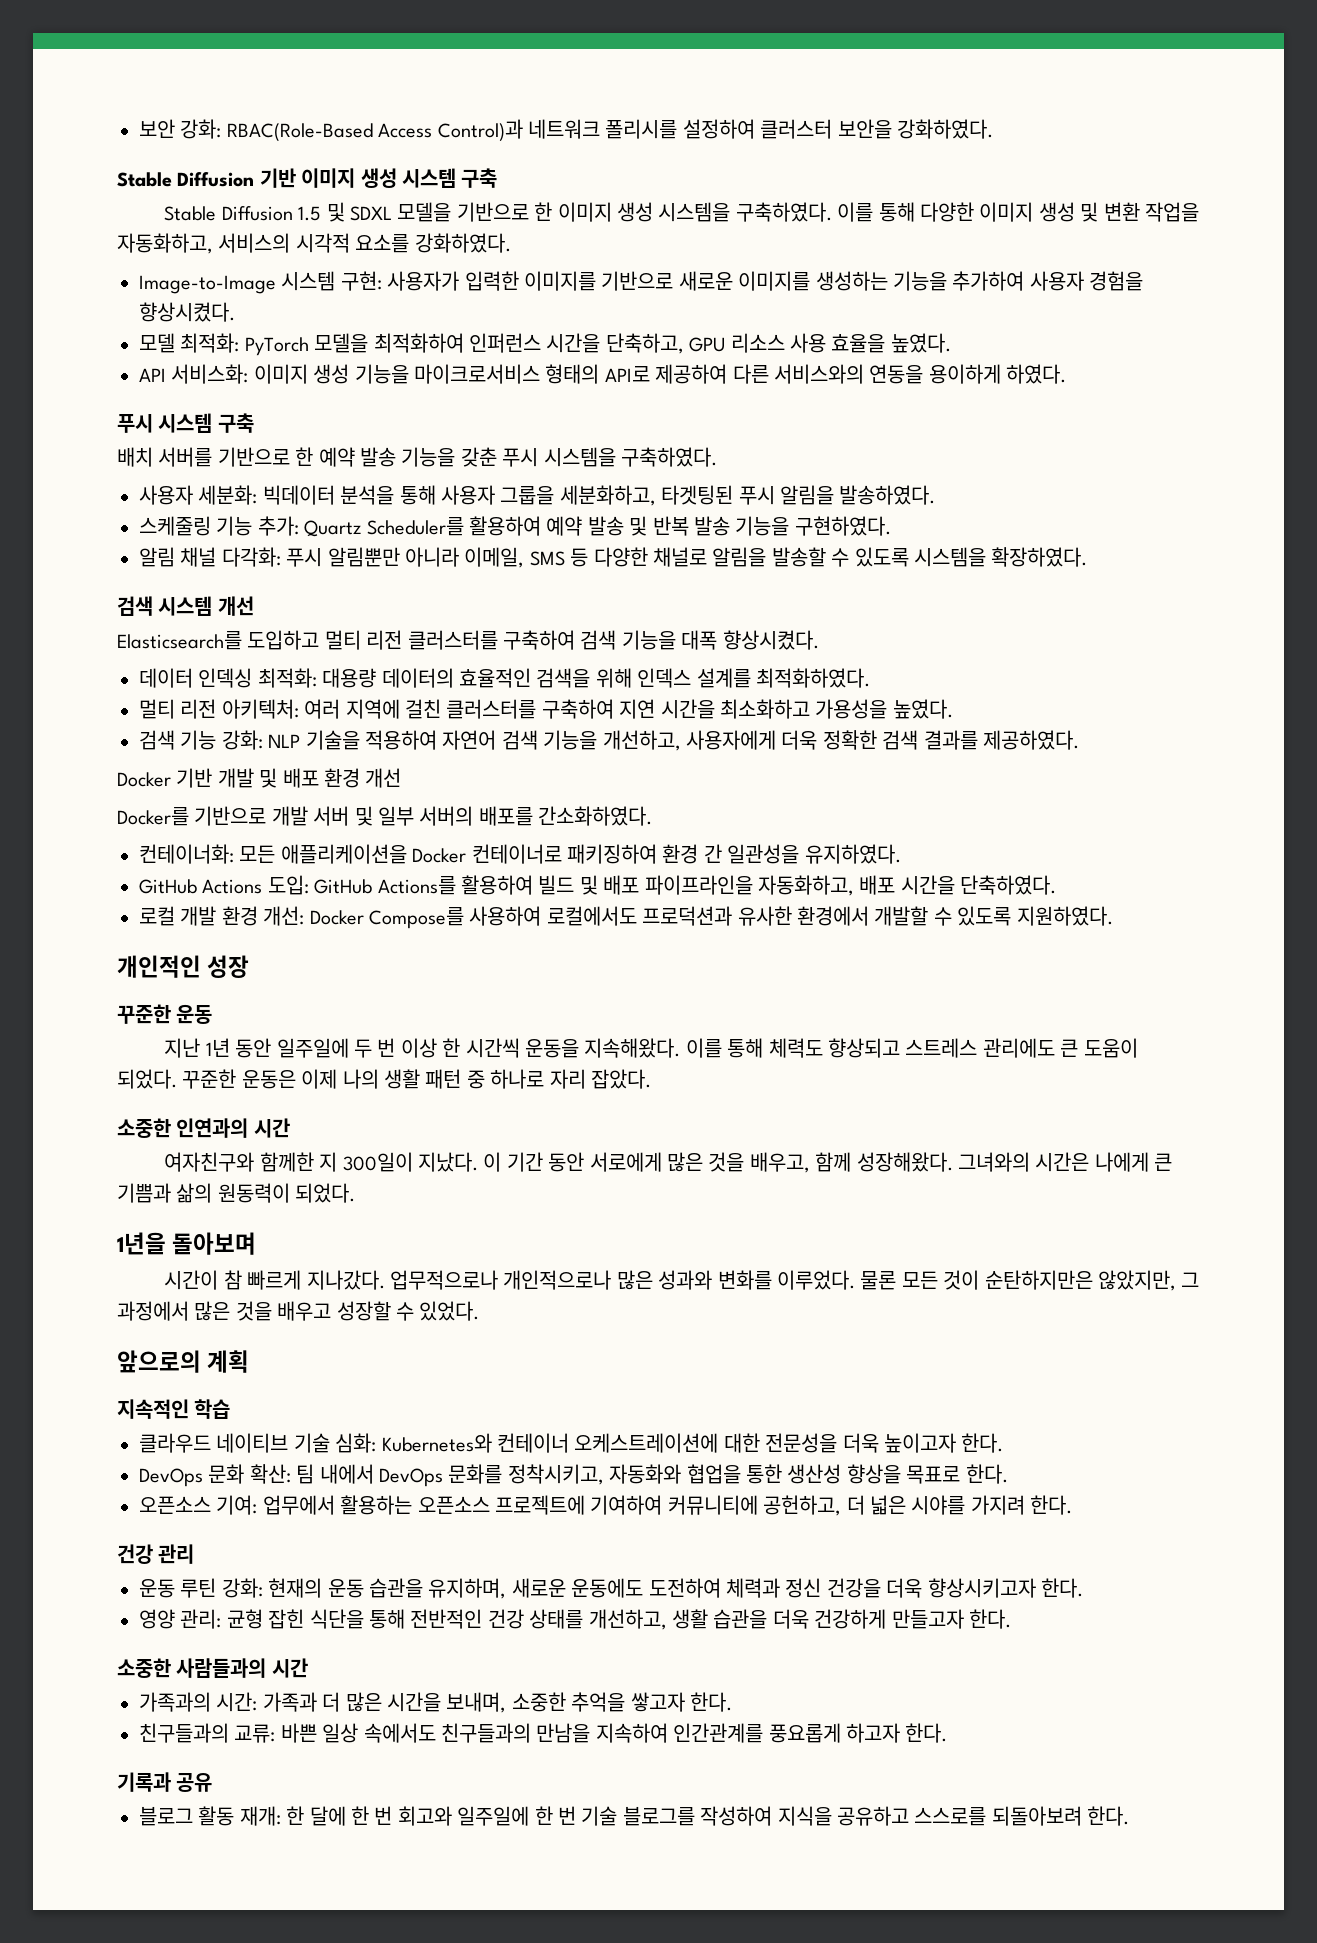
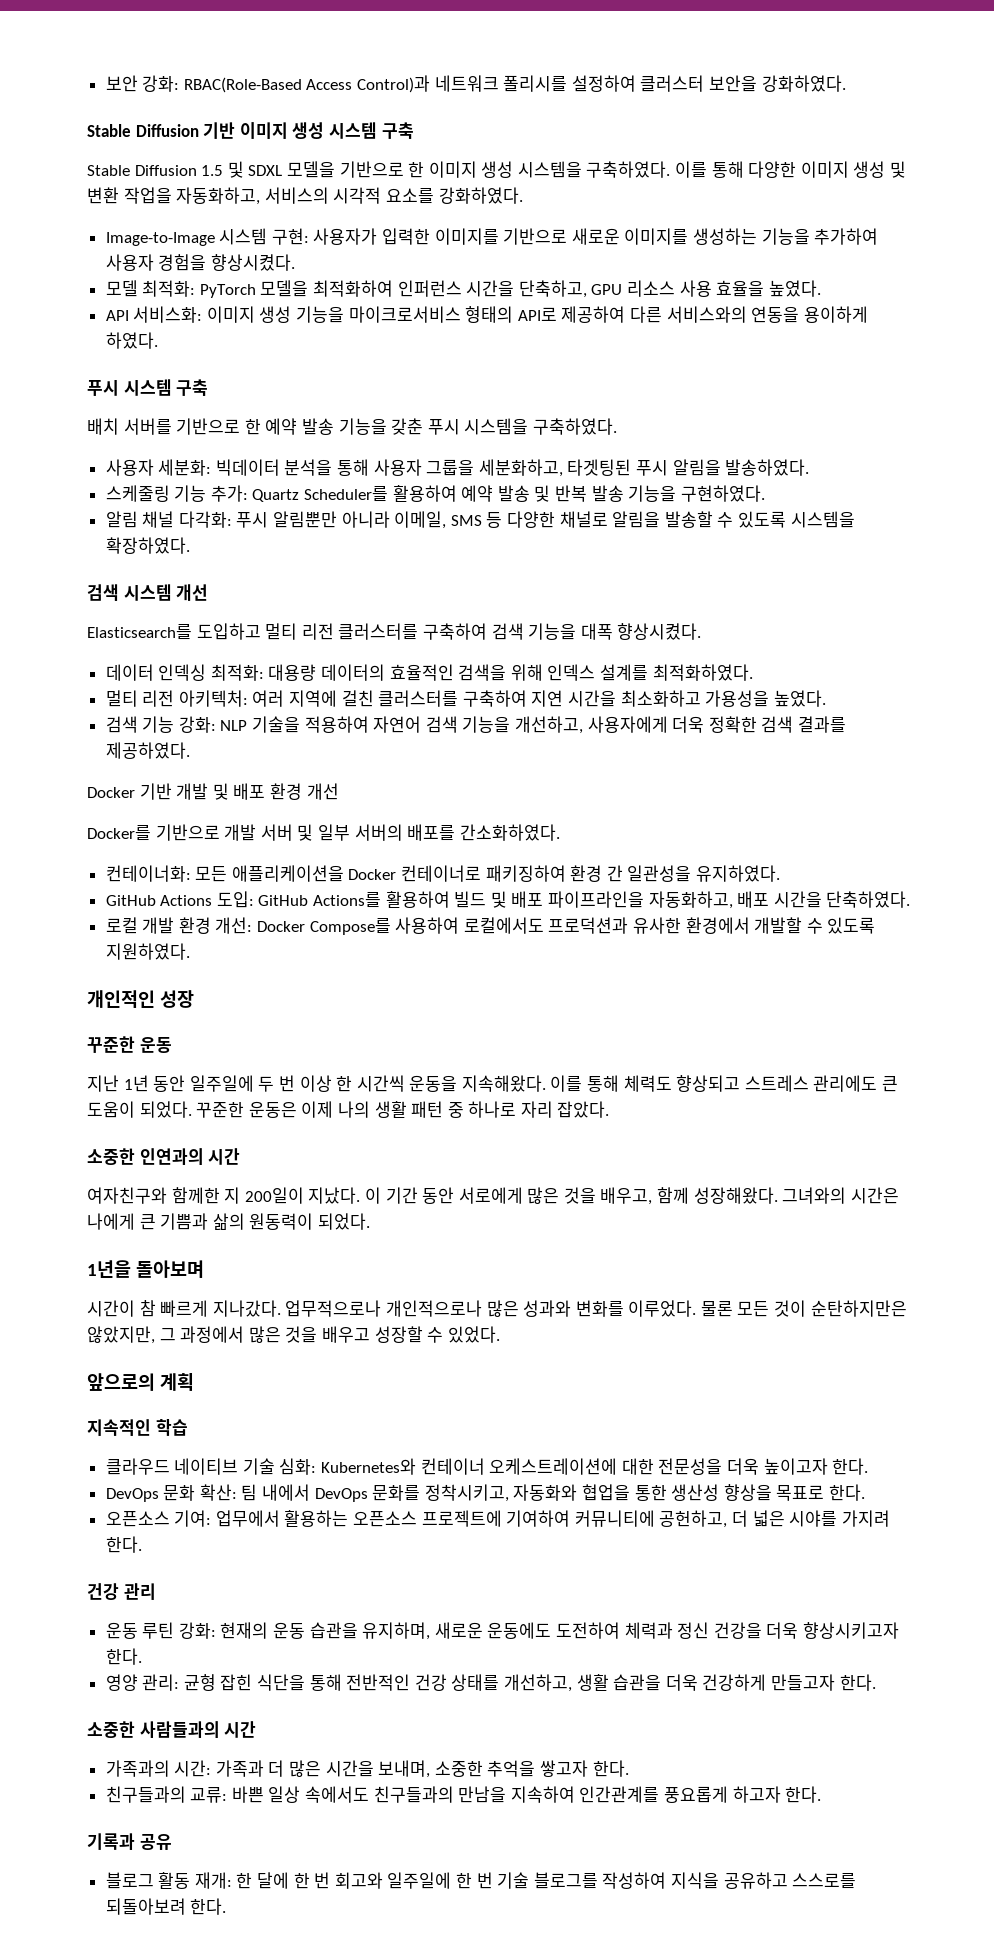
[342,1152,413,1172] 300일이 -> [244,1187,304,1204] 200일이

